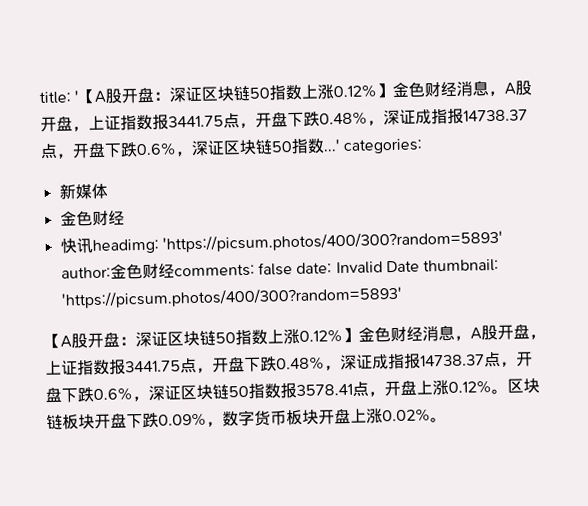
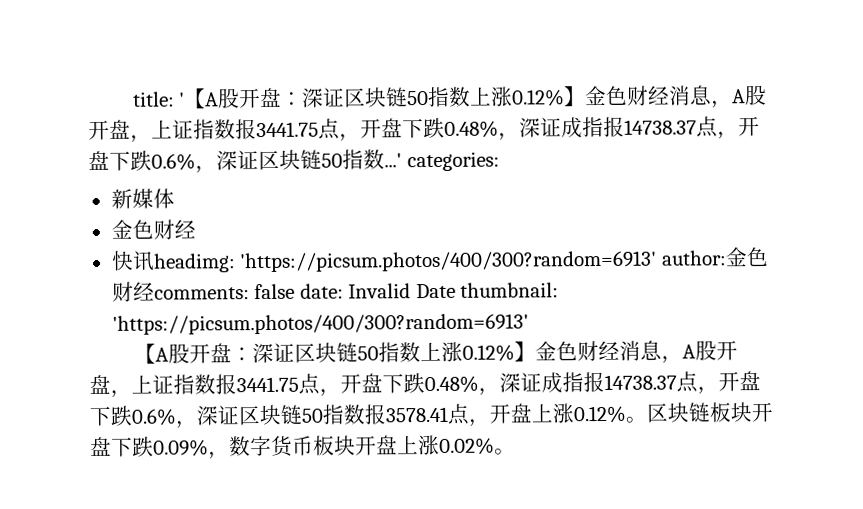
[161,229,503,253] 'https://picsum.photos/400/300?random=5893' -> [239,250,658,273] 'https://picsum.photos/400/300?random=6913'
[60,285,402,309] 'https://picsum.photos/400/300?random=5893' -> [111,313,529,335] 'https://picsum.photos/400/300?random=6913'

